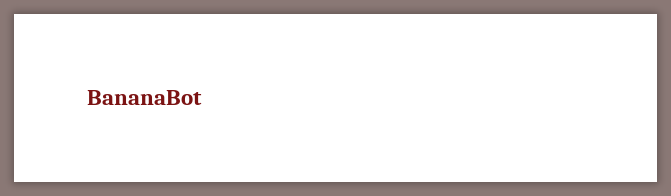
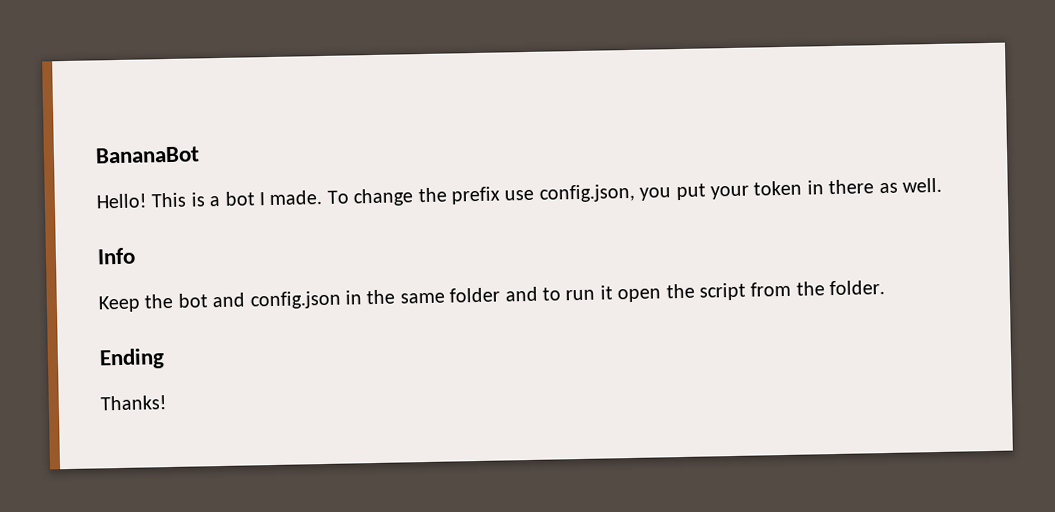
(202, 97) none -> [96,177,942,209] [97,247,136,265] [98,280,886,313] [99,348,165,370] [100,395,167,411] // Hello! This is a bot I made. To change the prefix use config.json, you put your token in there as well. // Info // Keep the bot and config.json in the same folder and to run it open the script from the folder. // Ending // Thanks!

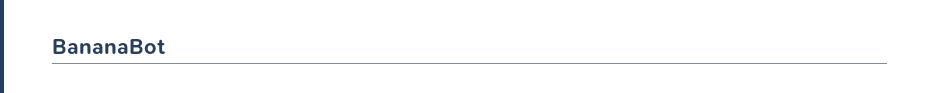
[96,177,942,209] [97,247,136,265] [98,280,886,313] [99,348,165,370] [100,395,167,411] // Hello! This is a bot I made. To change the prefix use config.json, you put your token in there as well. // Info // Keep the bot and config.json in the same folder and to run it open the script from the folder. // Ending // Thanks! -> (165, 46) none

